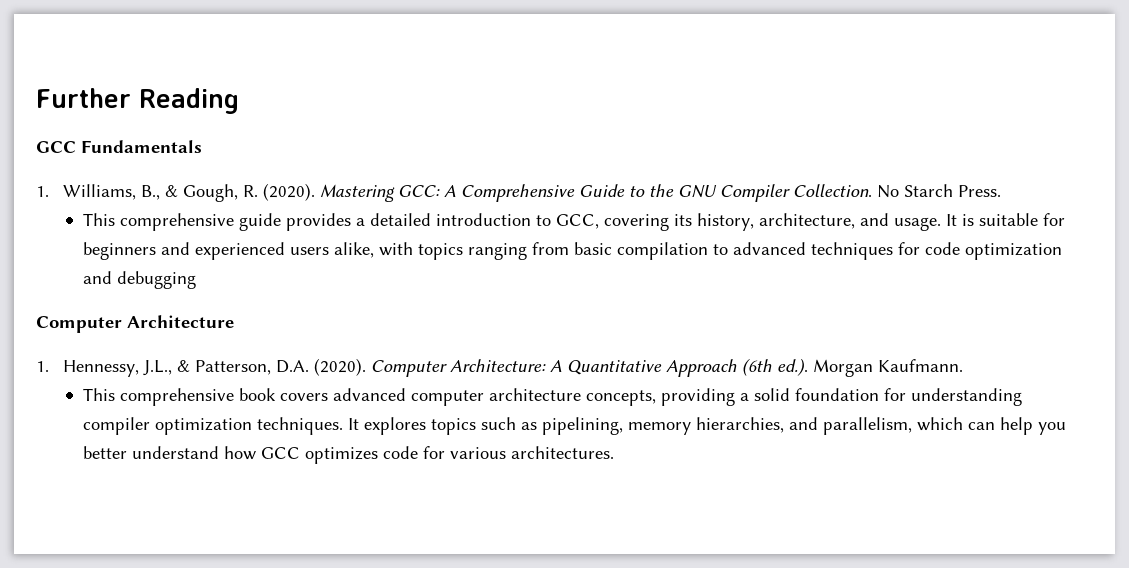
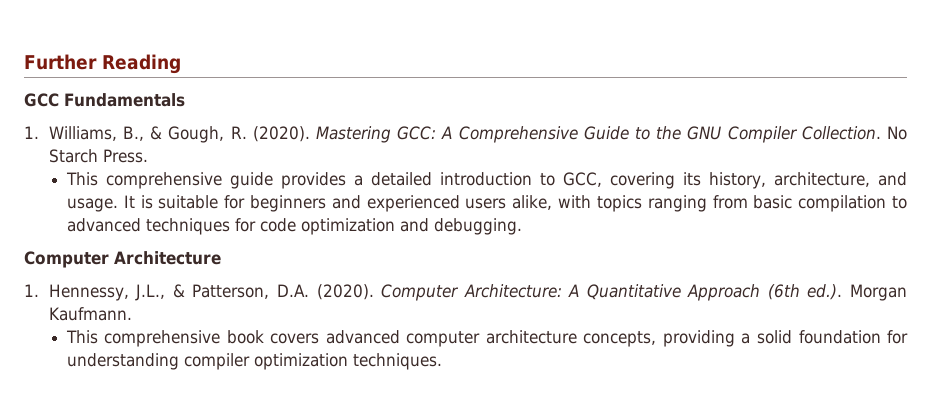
[116,271,196,289] debugging -> [433,218,522,235] debugging.
[347,417,1066,435] [82,446,614,464] It explores topics such as pipelining, memory hierarchies, and parallelism, which can help you better understand how GCC optimizes code for various architectures. -> (442, 361) none

